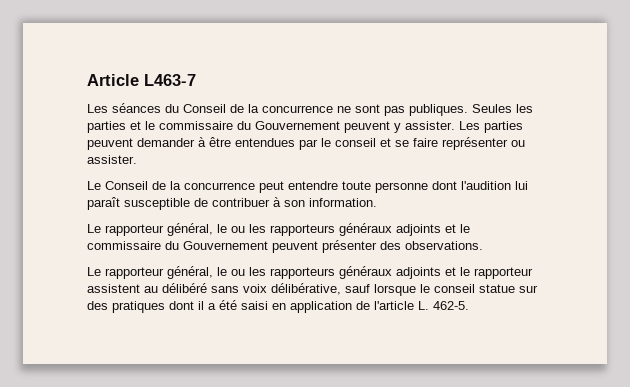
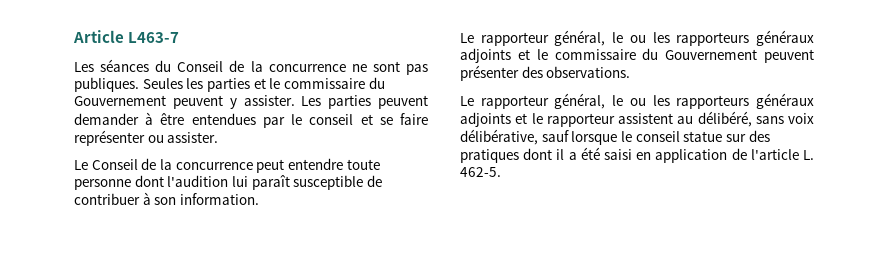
[162,283,207,293] délibéré -> [697,111,752,127] délibéré,

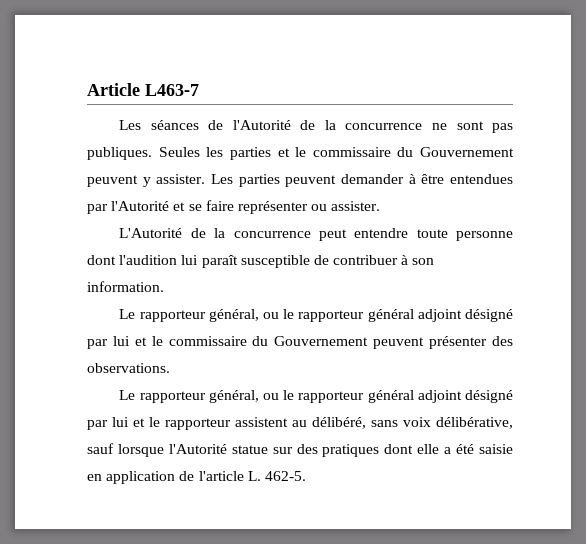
[155,60,224,72] du Conseil -> [208,120,291,130] de l'Autorité
[291,114,354,125] le conseil -> [111,201,170,211] l'Autorité
[74,159,138,170] Le Conseil -> [119,228,183,238] L'Autorité
[612,30,814,46] [460,48,511,63] le ou les rapporteurs généraux adjoints -> [263,309,513,322] [87,336,130,349] ou le rapporteur général adjoint désigné par lui
[612,93,814,109] [460,112,511,127] le ou les rapporteurs généraux adjoints -> [263,390,513,403] [87,417,129,430] ou le rapporteur général adjoint désigné par lui
[620,131,680,142] le conseil -> [168,444,227,454] l'Autorité
[556,149,565,160] il -> [417,444,440,454] elle
[604,149,632,160] saisi -> [479,444,514,454] saisie

